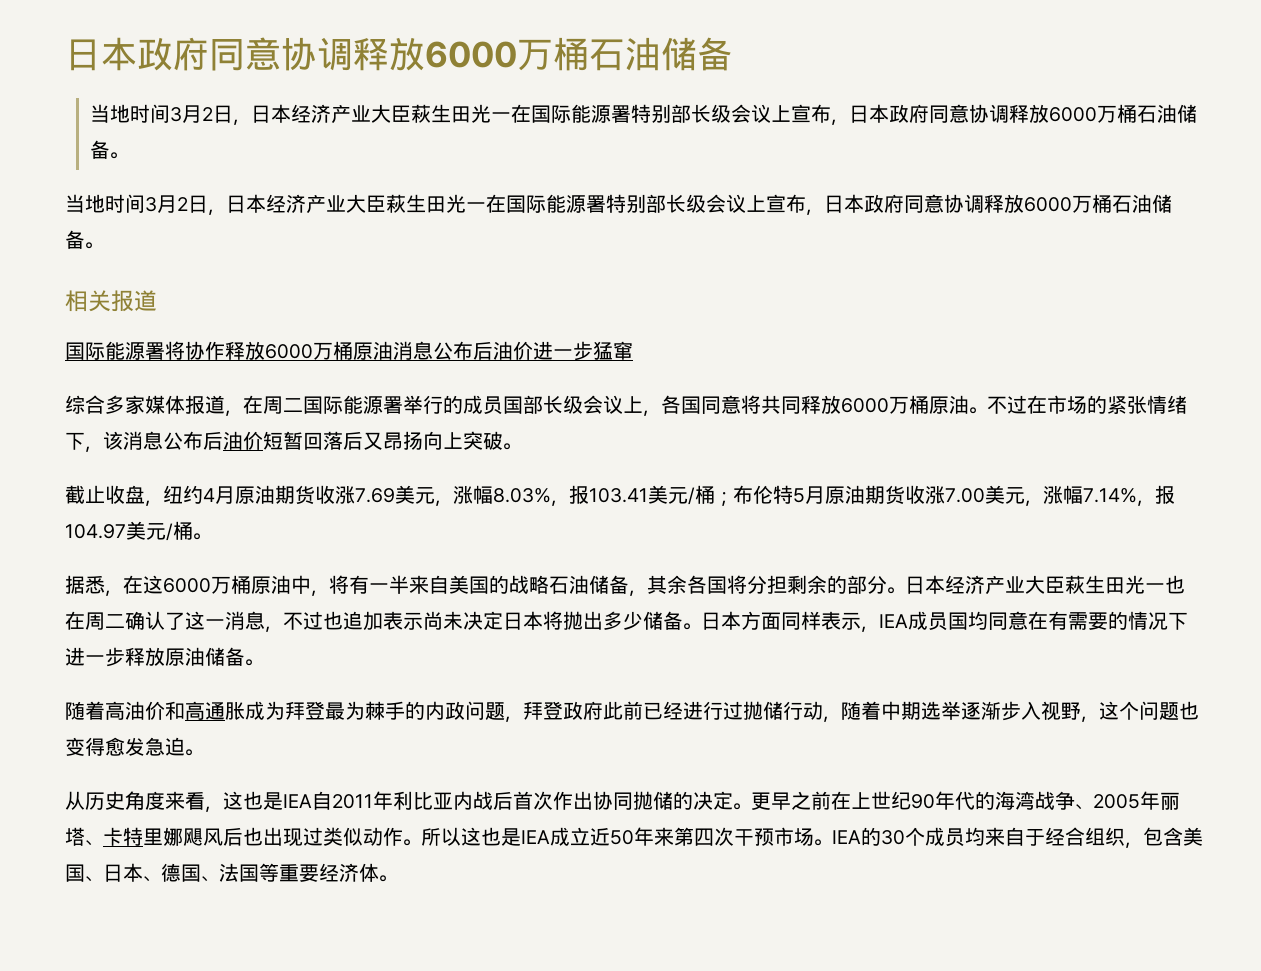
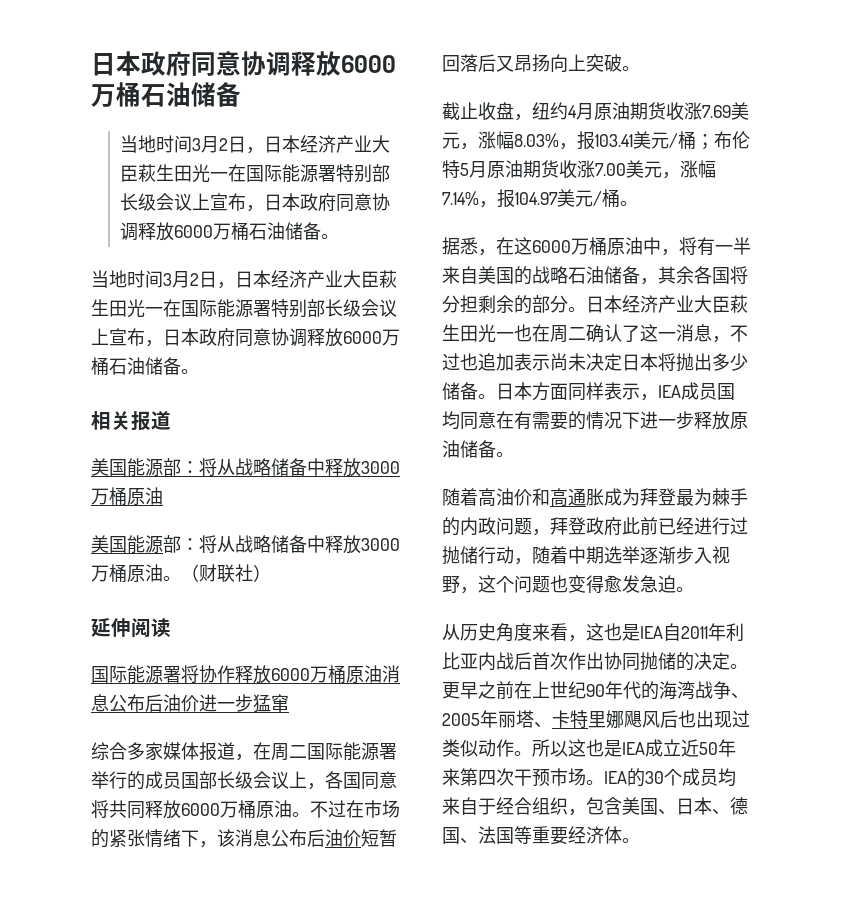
(157, 300) none -> [91,458,400,477] [91,487,163,505] [91,535,400,554] [91,564,271,582] [91,618,171,638] // 美国能源部：将从战略储备中释放3000万桶原油 // 美国能源部：将从战略储备中释放3000万桶原油。（财联社） // 延伸阅读

